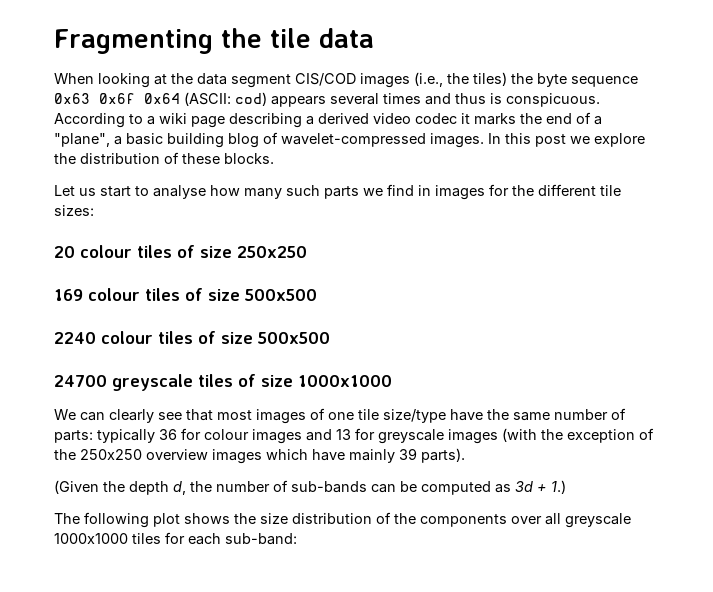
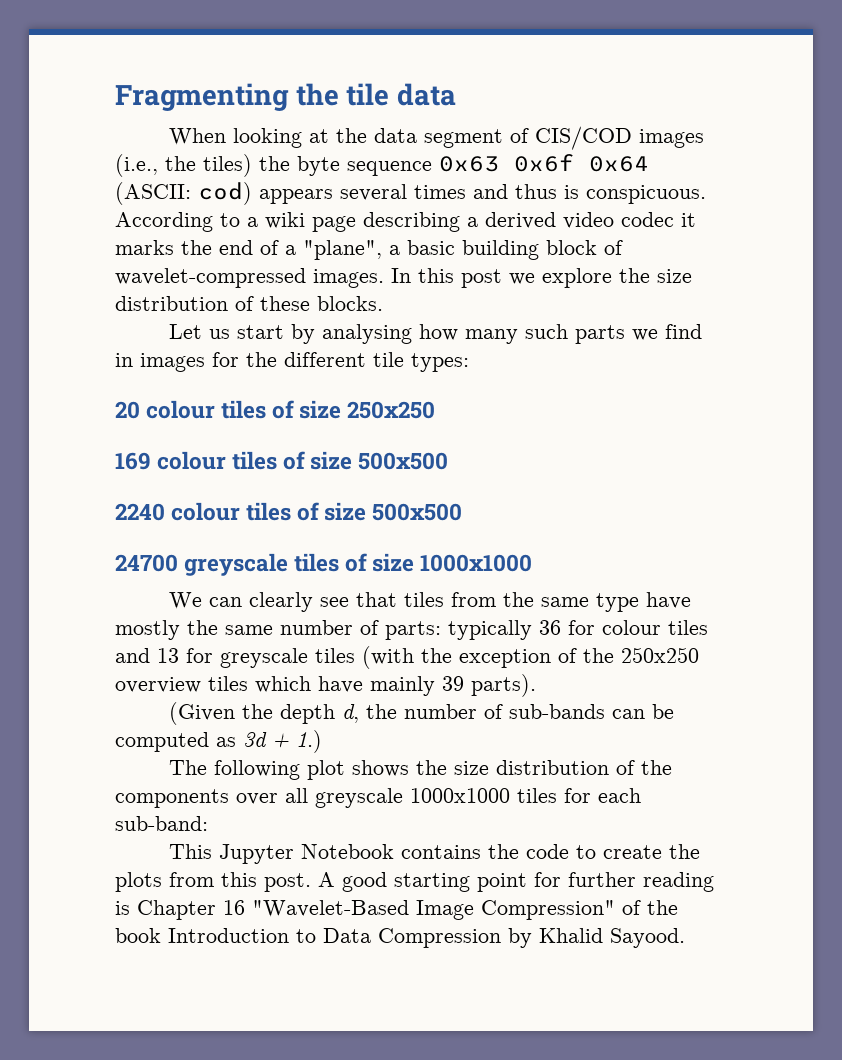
(291, 81) none -> [510,128,530,143] of
[228,133,259,148] blog -> [546,240,597,255] block
(76, 158) none -> [657,269,692,283] size
[135,185,206,199] to analyse -> [291,324,413,344] by analysing
[54,205,94,216] sizes: -> [411,353,469,372] types:
[217,408,483,424] most images of one tile size/type have -> [404,592,692,612] [115,620,180,640] tiles from the same type have mostly
[252,429,302,444] images -> [668,620,708,635] tiles
[448,429,498,444] images -> [315,648,355,663] tiles
[212,449,262,464] images -> [208,676,248,691] tiles
(297, 539) none -> [169,844,701,864] [115,872,714,892] [115,900,678,920] [115,928,685,948] // This Jupyter Notebook contains the code to create the plots from this post. A good starting point for further reading is Chapter 16 "Wavelet-Based Image Compression" of the book Introduction to Data Compression by Khalid Sayood.

